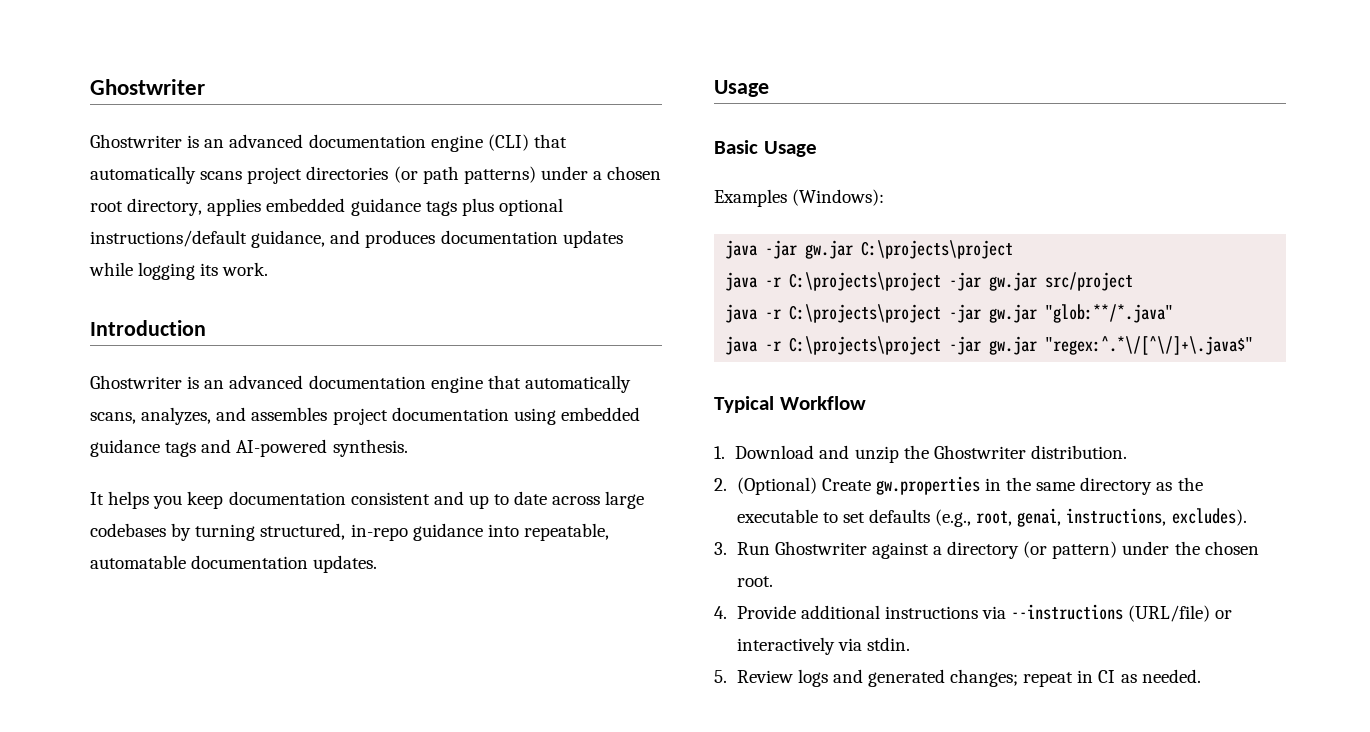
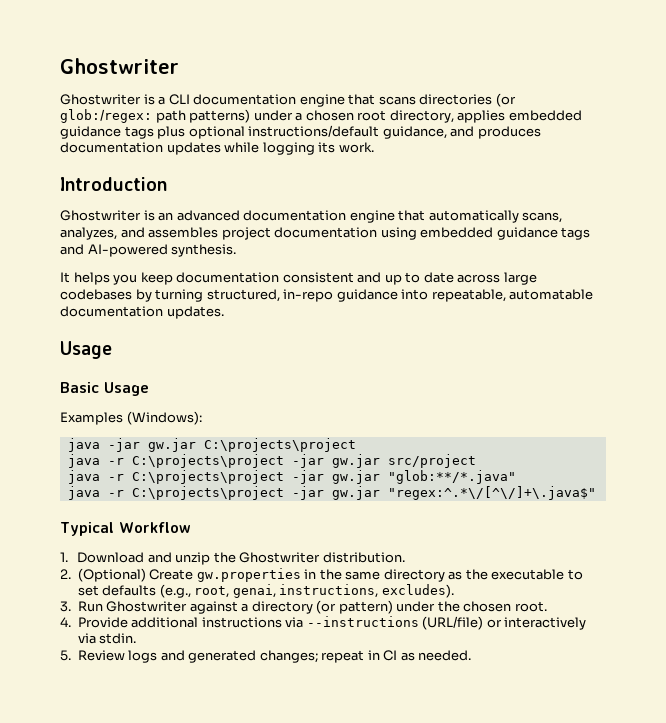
[204,134,567,152] [90,166,303,184] an advanced documentation engine (CLI) that automatically scans project -> [158,94,416,107] a CLI documentation engine that scans
(418, 174) none -> [60,109,152,123] glob:/regex:

